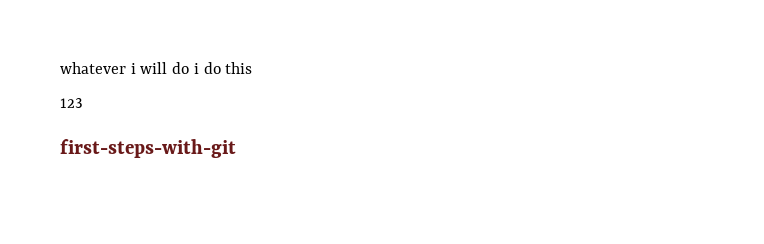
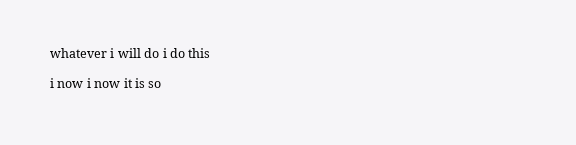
[60,98,83,108] [60,139,236,158] 123 // first-steps-with-git -> [50,78,162,88] i now i now it is so

